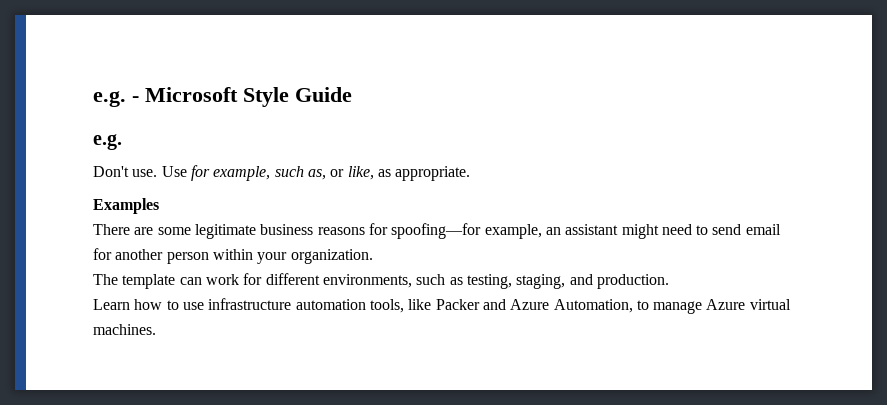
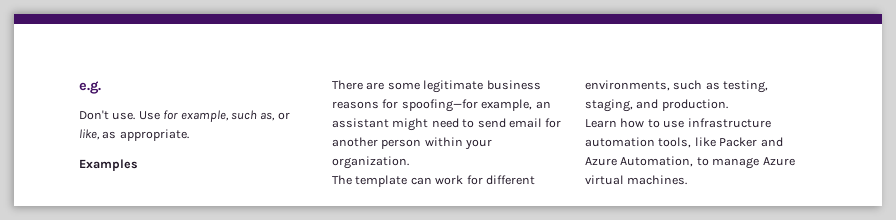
[93,87,352,107] [93,134,122,150] e.g. - Microsoft Style Guide // e.g. -> [79,81,101,94] e.g.

